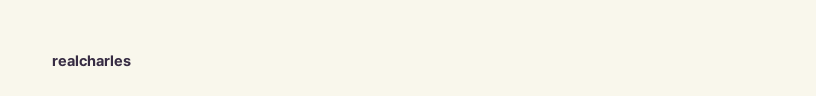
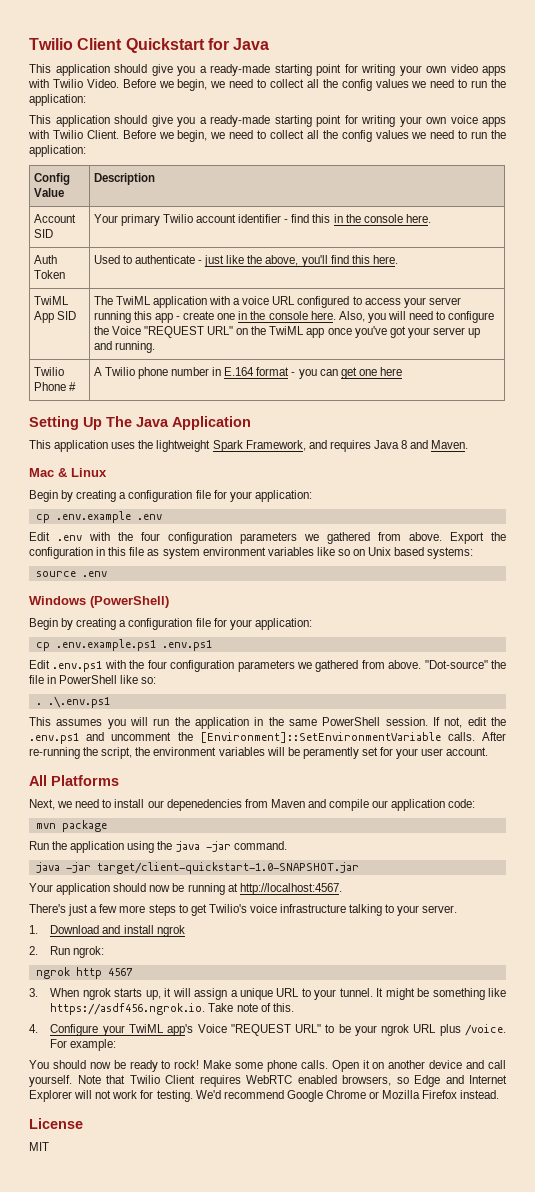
[52,55,131,67] realcharles -> [29,38,270,53] [29,64,506,76] [28,79,507,91] [29,94,86,106] [29,115,506,127] [28,130,507,142] [29,145,86,157] [33,173,70,185] [33,188,64,197] [93,173,155,185] [33,214,76,223] [33,229,53,238] [93,214,431,226] [33,255,57,264] [33,270,65,279] [93,255,398,267] [33,296,69,305] [33,311,76,323] [93,296,461,308] [93,311,495,323] [93,326,481,338] [93,341,155,353] [33,367,64,376] [33,382,76,391] [93,367,402,379] [29,416,251,430] [29,440,469,452] [29,468,107,477] [29,490,312,502] [35,511,162,523] [29,532,506,544] [29,547,474,559] [35,571,107,577] [29,596,169,608] [29,618,312,630] [35,639,212,651] [29,660,507,672] [29,675,157,684] [35,696,110,708] [29,717,506,729] [29,732,506,744] [29,747,489,759] [29,775,119,786] [29,799,476,811] [35,820,107,832] [29,841,287,853] [35,862,359,874] [29,883,342,895] [29,904,458,916] [29,925,185,937] [29,946,105,958] [35,967,133,979] [29,988,506,1000] [50,1003,294,1015] [29,1024,506,1036] [50,1039,117,1051] [29,1060,506,1072] [29,1075,507,1087] [29,1090,500,1102] [29,1118,83,1129] [29,1142,49,1151] Twilio Client Quickstart for Java // This application should give you a ready-made starting point for writing your own video apps with Twilio Video. Before we begin, we need to collect all the config values we need to run the application: // This application should give you a ready-made starting point for writing your own voice apps with Twilio Client. Before we begin, we need to collect all the config values we need to run the application: // Config Value | Description // Account SID | Your primary Twilio account identifier - find this in the console here. // Auth Token | Used to authenticate - just like the above, you'll find this here. // TwiML App SID | The TwiML application with a voice URL configured to access your server running this app - create one in the console here. Also, you will need to configure the Voice "REQUEST URL" on the TwiML app once you've got your server up and running. // Twilio Phone # | A Twilio phone number in E.164 format - you can get one here // Setting Up The Java Application // This application uses the lightweight Spark Framework, and requires Java 8 and Maven. // Mac & Linux // Begin by creating a configuration file for your application: // cp .env.example .env // Edit .env with the four configuration parameters we gathered from above. Export the configuration in this file as system environment variables like so on Unix based systems: // source .env // Windows (PowerShell) // Begin by creating a configuration file for your application: // cp .env.example.ps1 .env.ps1 // Edit .env.ps1 with the four configuration parameters we gathered from above. "Dot-source" the file in PowerShell like so: // . .\.env.ps1 // This assumes you will run the application in the same PowerShell session. If not, edit the .env.ps1 and uncomment the [Environment]::SetEnvironmentVariable calls. After re-running the script, the environment variables will be peramently set for your user account. // All Platforms // Next, we need to install our depenedencies from Maven and compile our application code: // mvn package // Run the application using the java -jar command. // java -jar target/client-quickstart-1.0-SNAPSHOT.jar // Your application should now be running at http://localhost:4567. // There's just a few more steps to get Twilio's voice infrastructure talking to your server. // 1. Download and install ngrok // 2. Run ngrok: // ngrok http 4567 // 3. When ngrok starts up, it will assign a unique URL to your tunnel. It might be something like https://asdf456.ngrok.io. Take note of this. // 4. Configure your TwiML app's Voice "REQUEST URL" to be your ngrok URL plus /voice. For example: // You should now be ready to rock! Make some phone calls. Open it on another device and call yourself. Note that Twilio Client requires WebRTC enabled browsers, so Edge and Internet Explorer will not work for testing. We'd recommend Google Chrome or Mozilla Firefox instead. // License // MIT

